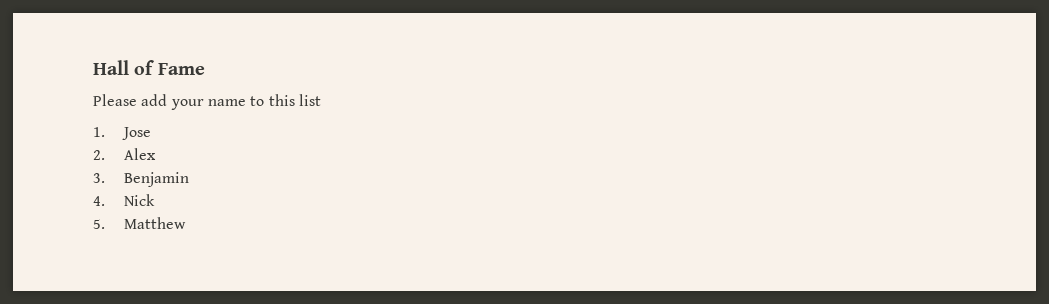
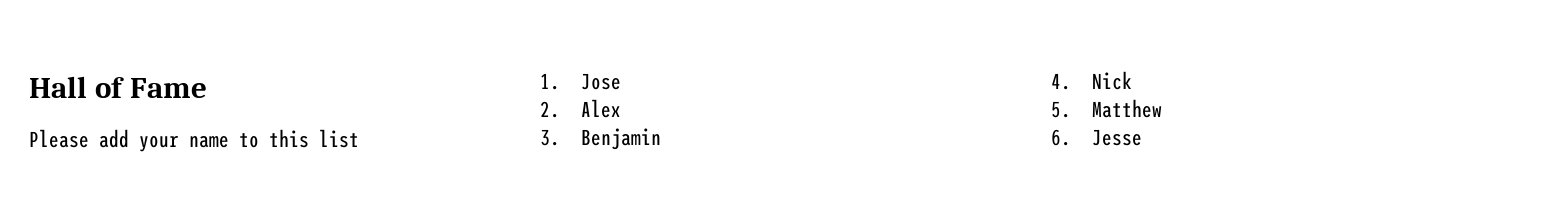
(187, 223) none -> [1051,129,1142,146] // 6. Jesse

